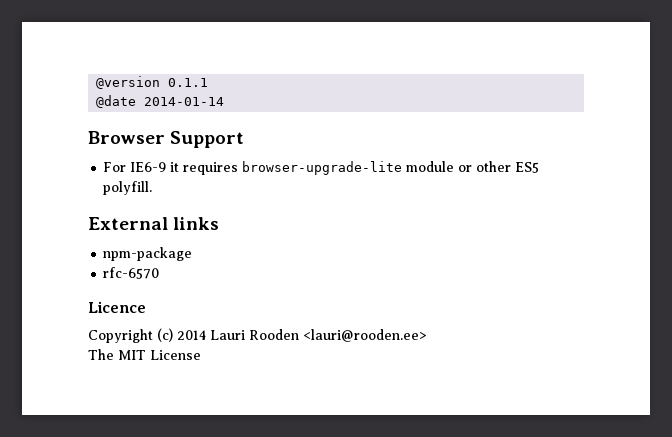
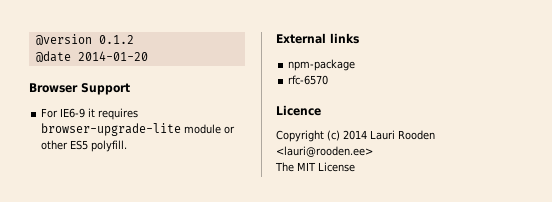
[168,78,209,87] 0.1.1 -> [98,35,134,44] 0.1.2
[144,97,225,106] 2014-01-14 -> [77,51,148,61] 2014-01-20

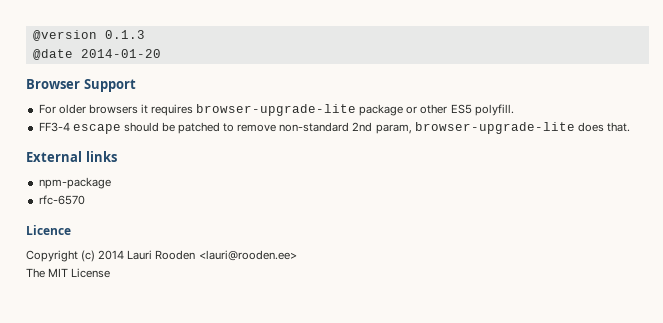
[98,35,134,44] 0.1.2 -> [104,30,145,39] 0.1.3
[60,108,86,118] IE6-9 -> [58,104,138,114] older browsers
[184,124,222,134] module -> [359,104,404,116] package
(128, 146) none -> [38,122,630,134] // FF3-4 escape should be patched to remove non-standard 2nd param, browser-upgrade-lite does that.

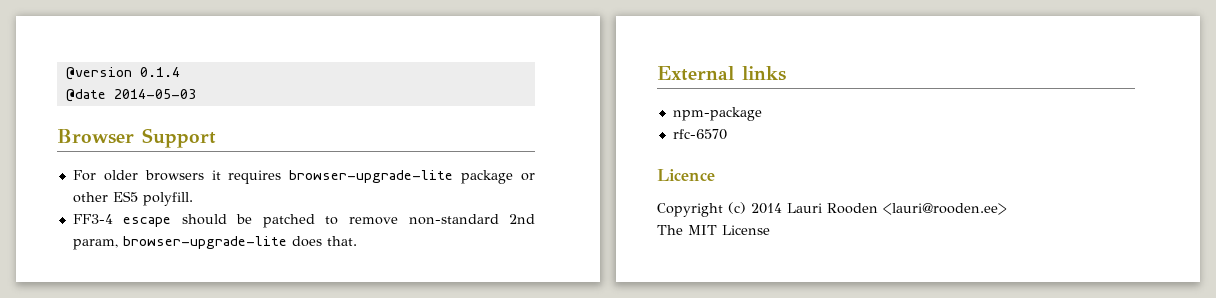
[104,30,145,39] 0.1.3 -> [139,67,180,77] 0.1.4
[80,49,161,58] 2014-01-20 -> [113,89,196,99] 2014-05-03

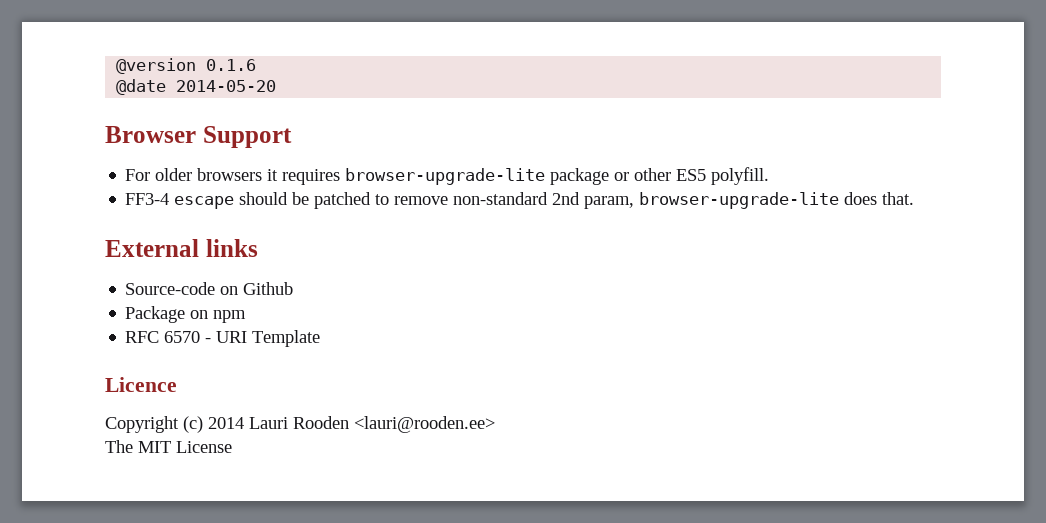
[139,67,180,77] 0.1.4 -> [206,59,257,71] 0.1.6
[113,89,196,99] 2014-05-03 -> [176,80,277,92] 2014-05-20
[672,107,762,121] [672,129,727,140] npm-package // rfc-6570 -> [125,282,294,295] [125,306,247,323] [125,330,321,347] Source-code on Github // Package on npm // RFC 6570 - URI Template

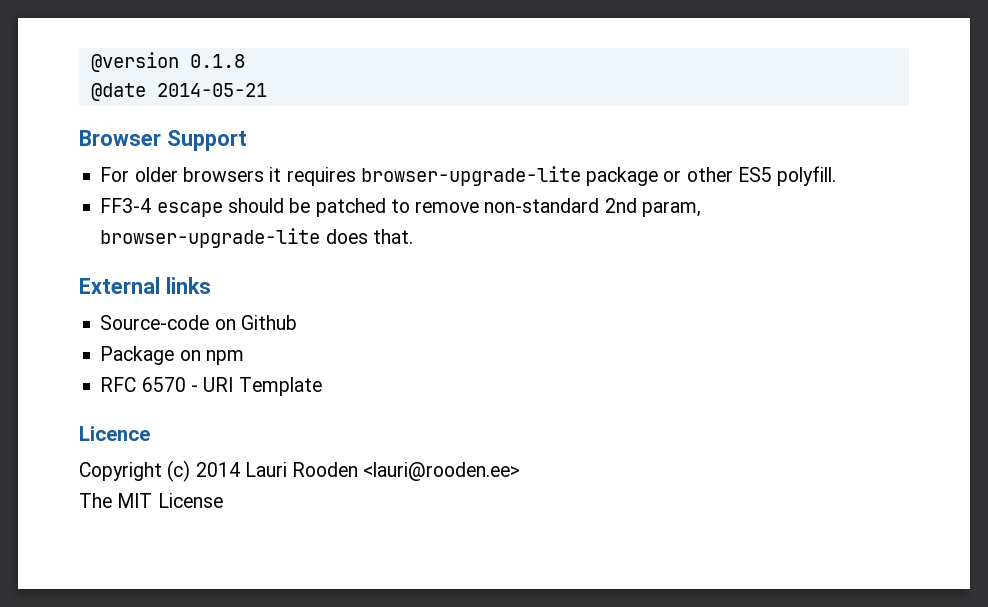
[206,59,257,71] 0.1.6 -> [189,54,245,68] 0.1.8
[176,80,277,92] 2014-05-20 -> [156,83,267,97] 2014-05-21

